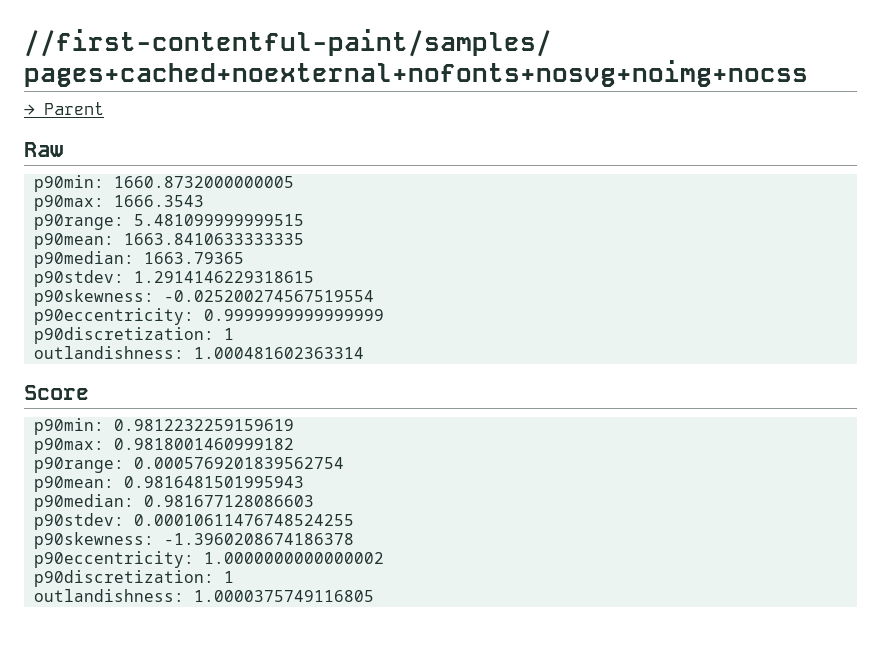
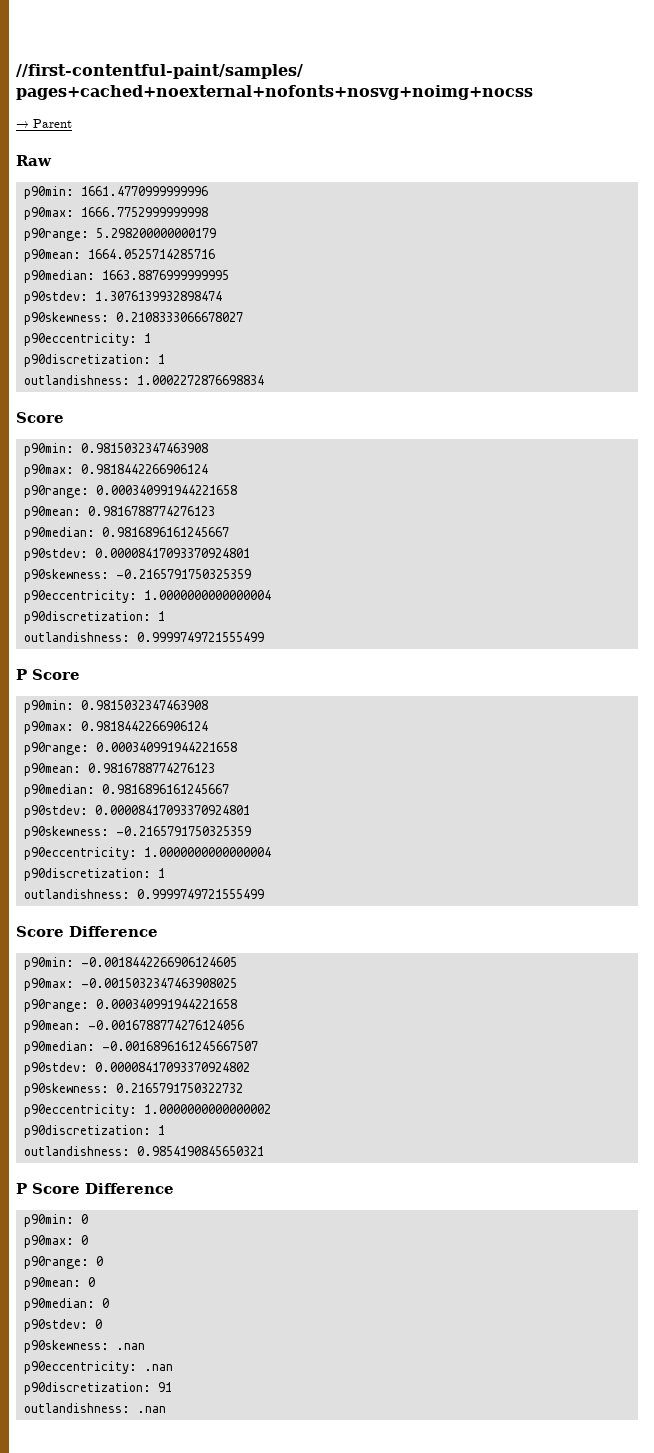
[113,176,294,188] [33,195,204,211] [33,214,304,230] [33,233,304,249] [33,251,244,268] [33,270,314,287] [33,289,374,306] [33,308,384,325] [33,327,234,344] [33,346,364,359] [24,385,89,400] [33,418,294,435] [33,438,294,454] [33,457,344,473] [33,476,304,492] [33,494,314,511] [33,513,354,530] [33,532,354,549] 1660.8732000000005 // p90max: 1666.3543 // p90range: 5.481099999999515 // p90mean: 1663.8410633333335 // p90median: 1663.79365 // p90stdev: 1.2914146229318615 // p90skewness: -0.025200274567519554 // p90eccentricity: 0.9999999999999999 // p90discretization: 1 // outlandishness: 1.000481602363314 // Score // p90min: 0.9812232259159619 // p90max: 0.9818001460999182 // p90range: 0.0005769201839562754 // p90mean: 0.9816481501995943 // p90median: 0.981677128086603 // p90stdev: 0.00010611476748524255 // p90skewness: -1.3960208674186378 -> [80,186,208,196] [23,207,208,220] [23,228,216,241] [23,249,215,262] [23,270,229,283] [23,291,222,304] [23,312,243,325] [23,333,151,346] [23,354,165,367] [23,375,264,385] [16,412,64,423] [23,443,208,456] [23,464,208,477] [23,485,237,498] [23,506,215,519] [23,527,229,540] [23,548,250,561] [23,569,251,582] [23,590,271,603] [23,611,165,624] [23,632,264,642] [16,669,80,680] [23,700,208,713] [23,721,208,734] [23,742,237,755] [23,763,215,776] [23,784,229,797] [23,805,250,818] [23,826,251,839] [23,847,271,860] [23,868,165,881] [23,889,264,899] [16,926,158,937] [23,957,237,970] [23,978,237,991] [23,999,237,1012] [23,1020,244,1033] [23,1041,258,1054] [23,1062,250,1075] [23,1083,243,1096] 1661.4770999999996 // p90max: 1666.7752999999998 // p90range: 5.298200000000179 // p90mean: 1664.0525714285716 // p90median: 1663.8876999999995 // p90stdev: 1.3076139932898474 // p90skewness: 0.2108333066678027 // p90eccentricity: 1 // p90discretization: 1 // outlandishness: 1.0002272876698834 // Score // p90min: 0.9815032347463908 // p90max: 0.9818442266906124 // p90range: 0.000340991944221658 // p90mean: 0.9816788774276123 // p90median: 0.9816896161245667 // p90stdev: 0.00008417093370924801 // p90skewness: -0.2165791750325359 // p90eccentricity: 1.0000000000000004 // p90discretization: 1 // outlandishness: 0.9999749721555499 // P Score // p90min: 0.9815032347463908 // p90max: 0.9818442266906124 // p90range: 0.000340991944221658 // p90mean: 0.9816788774276123 // p90median: 0.9816896161245667 // p90stdev: 0.00008417093370924801 // p90skewness: -0.2165791750325359 // p90eccentricity: 1.0000000000000004 // p90discretization: 1 // outlandishness: 0.9999749721555499 // Score Difference // p90min: -0.0018442266906124605 // p90max: -0.0015032347463908025 // p90range: 0.000340991944221658 // p90mean: -0.0016788774276124056 // p90median: -0.0016896161245667507 // p90stdev: 0.00008417093370924802 // p90skewness: 0.2165791750322732
[193,590,374,602] 1.0000375749116805 -> [136,1146,264,1156] [16,1183,174,1194] [23,1214,88,1227] [23,1235,88,1248] [23,1256,103,1269] [23,1277,95,1290] [23,1298,109,1311] [23,1319,102,1332] [23,1340,145,1353] [23,1361,173,1374] [23,1382,172,1395] [23,1403,166,1413] 0.9854190845650321 // P Score Difference // p90min: 0 // p90max: 0 // p90range: 0 // p90mean: 0 // p90median: 0 // p90stdev: 0 // p90skewness: .nan // p90eccentricity: .nan // p90discretization: 91 // outlandishness: .nan

